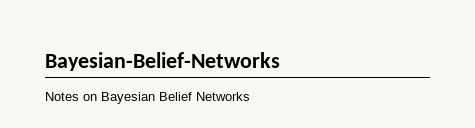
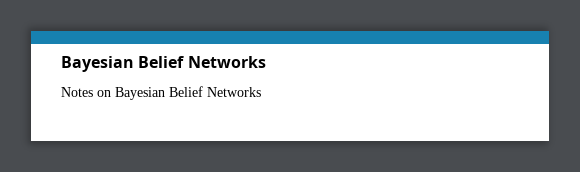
[45,52,280,71] Bayesian-Belief-Networks -> [61,56,266,72] Bayesian Belief Networks

